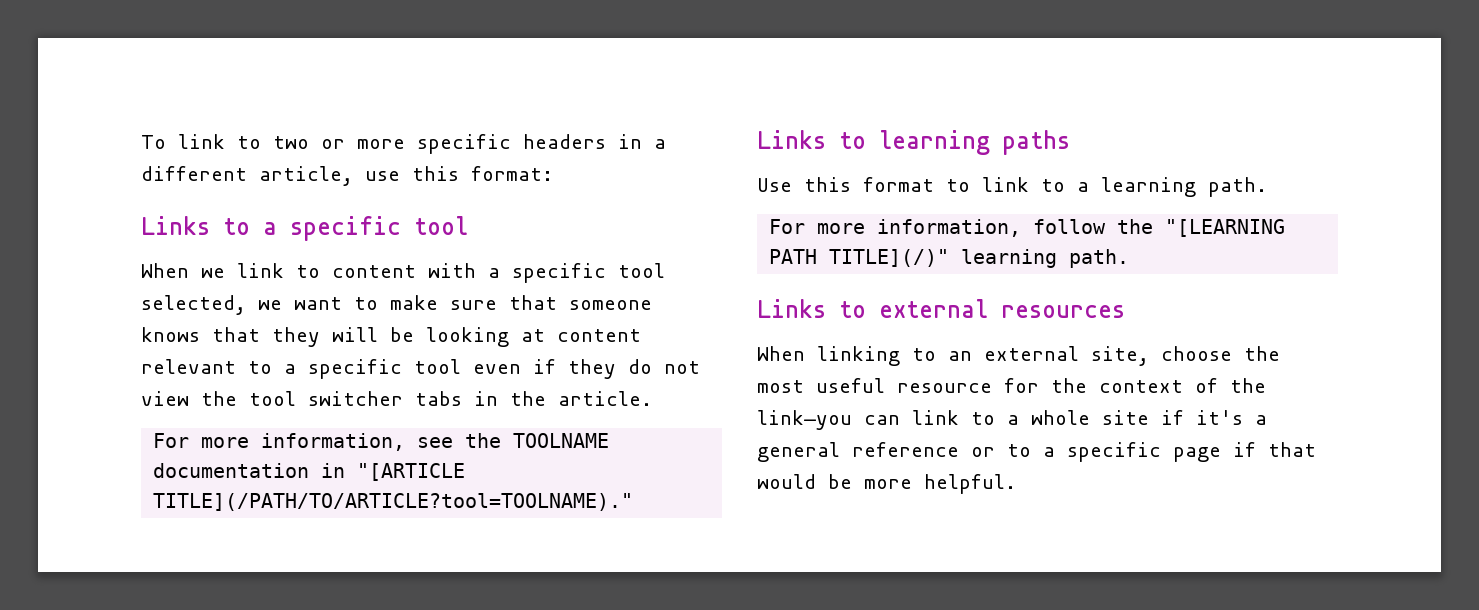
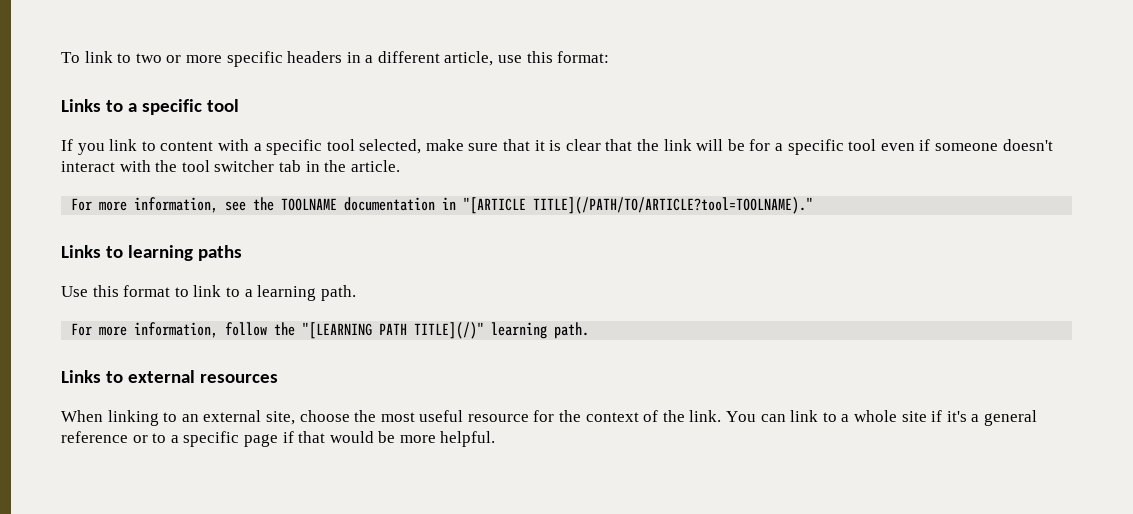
[141,263,225,278] When we -> [61,139,105,155] If you
[258,295,652,310] [141,327,641,347] [141,359,272,374] we want to make sure that someone knows that they will be looking at content relevant to -> [425,139,771,151] make sure that it is clear that the link will be for
[568,359,700,379] [141,391,189,406] they do not view -> [934,139,1053,151] [61,160,151,172] someone doesn't interact with
[415,391,462,406] tabs -> [278,160,301,172] tab
[757,410,852,430] link—you -> [689,410,757,422] link. You

